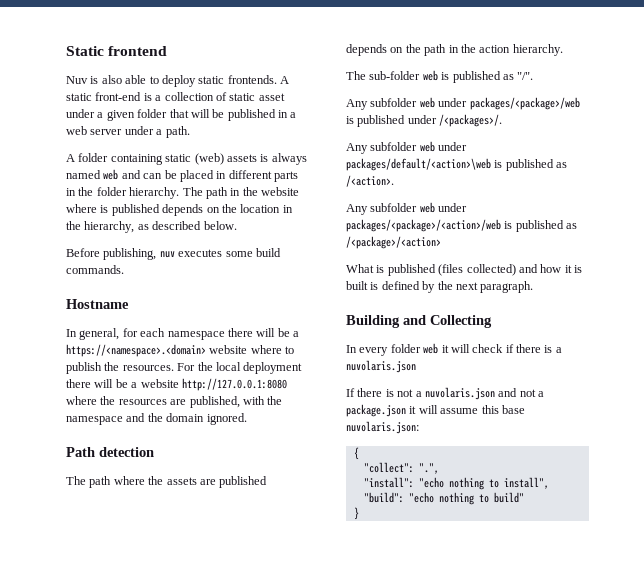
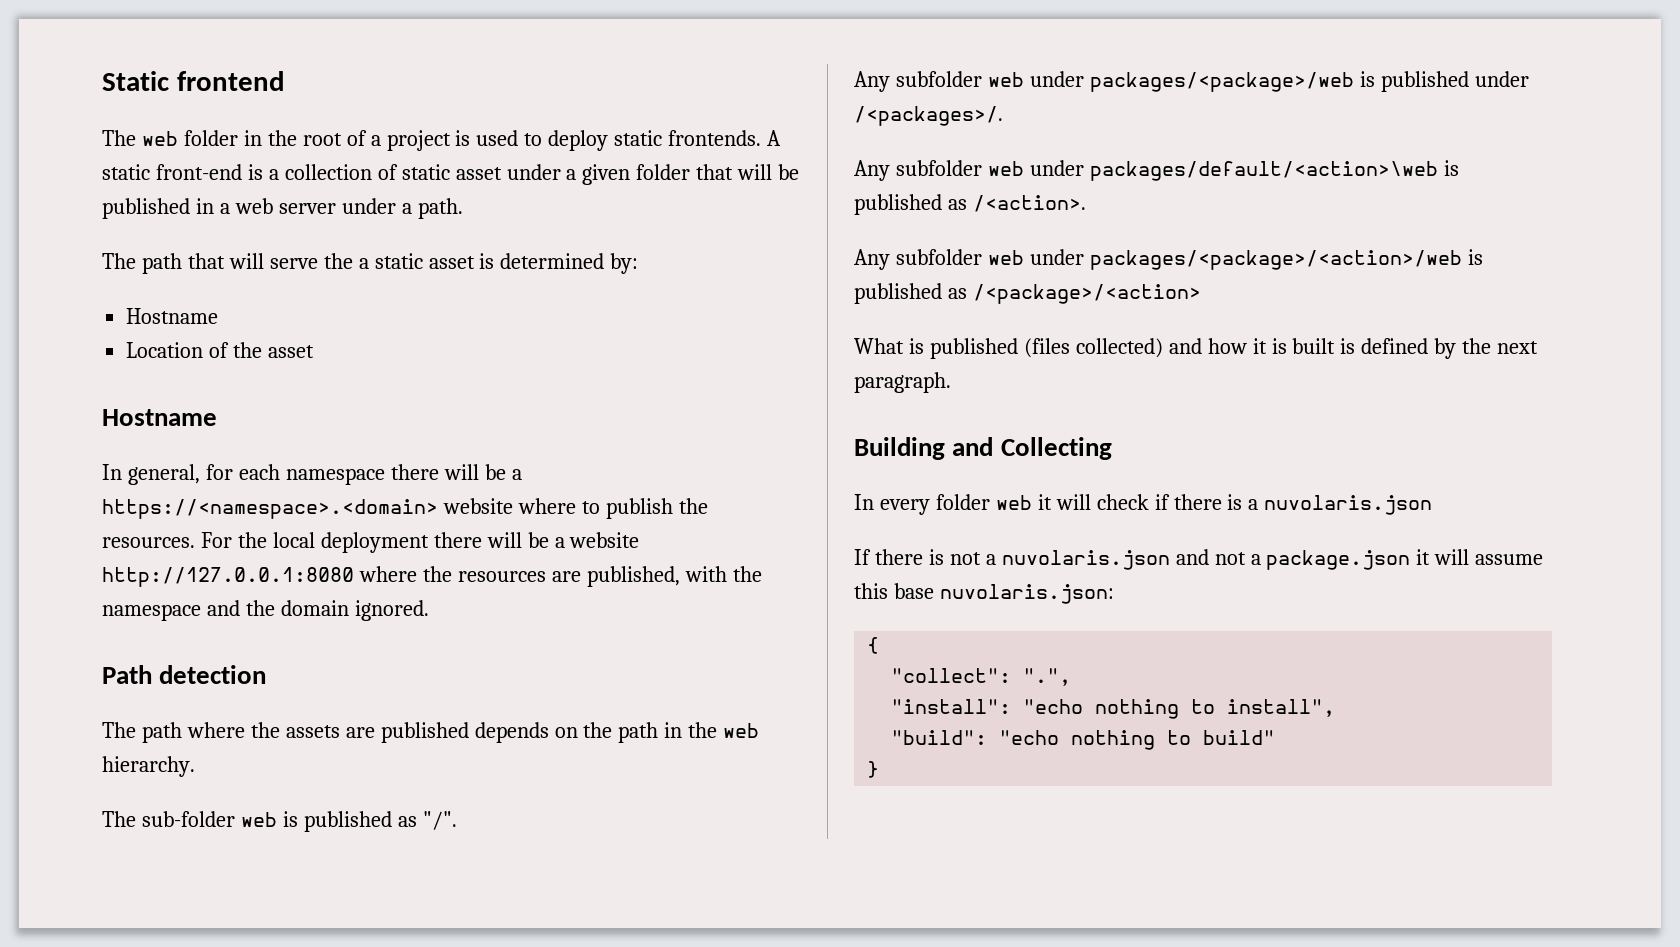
[66,75,147,84] Nuv is also able -> [102,130,519,151] The web folder in the root of a project is used
[66,153,307,165] [66,169,298,182] [66,187,299,199] [66,204,293,216] [66,221,237,233] [66,248,281,260] [66,265,124,274] A folder containing static (web) assets is always named web and can be placed in different parts in the folder hierarchy. The path in the website where is published depends on the location in the hierarchy, as described below. // Before publishing, nuv executes some build commands. -> [102,253,639,274] [126,308,219,324] [126,342,315,358] The path that will serve the a static asset is determined by: // Hostname // Location of the asset
[479,45,511,53] action -> [723,723,760,738] web

